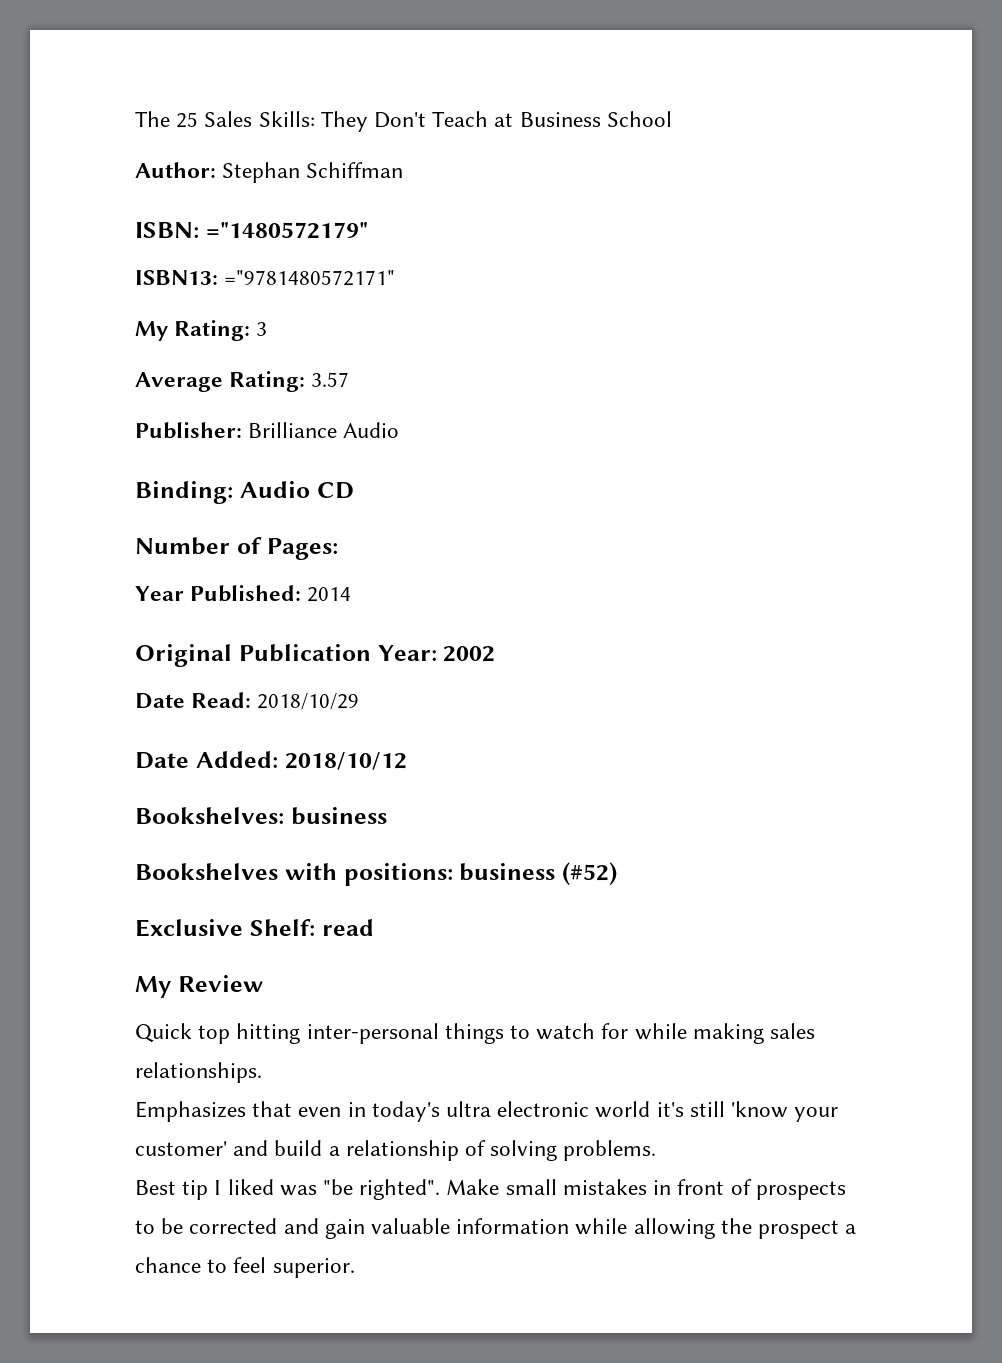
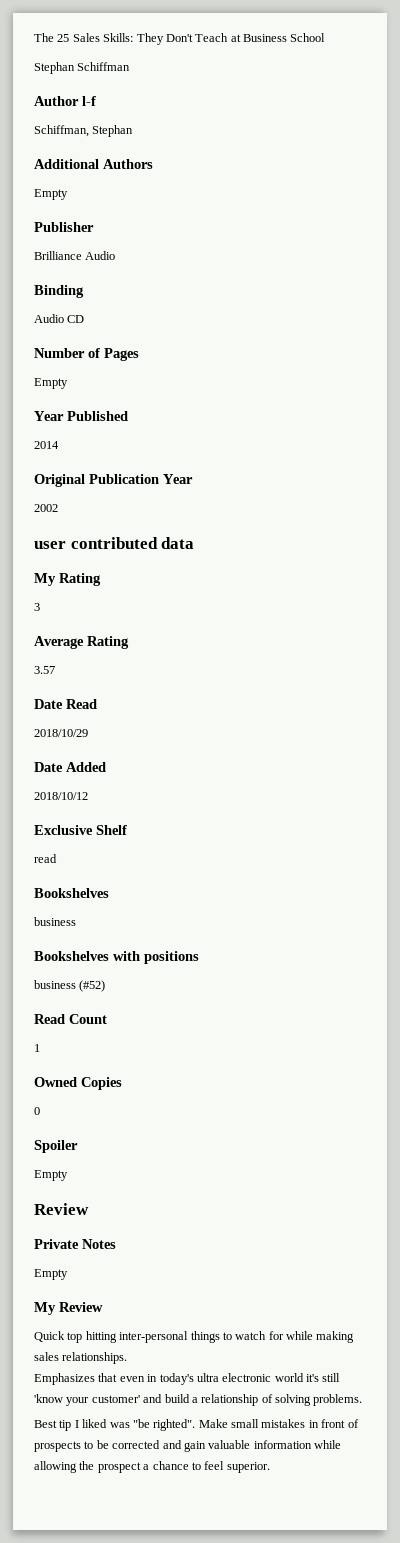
[135,162,216,178] Author: -> (326, 37) none
[135,222,368,239] [135,270,396,286] [135,320,268,341] [135,371,350,392] [135,422,242,439] ISBN: ="1480572179" // ISBN13: ="9781480572171" // My Rating: 3 // Average Rating: 3.57 // Publisher: -> [34,96,96,106] [34,125,134,137] [34,159,153,169] [34,189,68,200] [34,222,94,232] Author l-f // Schiffman, Stephan // Additional Authors // Empty // Publisher //
[135,481,233,504] Binding: -> [34,285,84,298] Binding //
[266,538,338,560] [135,585,302,602] Pages: // Year Published: -> [104,348,139,361] [34,378,68,389] [34,411,128,421] Pages // Empty // Year Published //
[377,645,437,661] Year: -> [163,474,193,484] Year //
[135,692,252,709] // Date Read: -> [34,537,195,549] [34,573,101,586] [34,603,40,611] [34,636,129,649] [34,666,55,674] [34,699,97,709] // user contributed data // My Rating // 3 // Average Rating // 3.57 // Date Read //
[195,751,278,768] Added: -> [66,762,106,772] Added //
[135,807,284,824] Bookshelves: -> [34,825,127,835] [34,854,57,863] [34,888,109,898] Exclusive Shelf // read // Bookshelves //
[343,863,453,886] positions: -> [144,951,199,964] positions //
[135,919,374,937] Exclusive Shelf: read -> [34,1014,107,1024] [34,1044,40,1052] [34,1077,122,1090] [34,1107,40,1115] [34,1140,78,1153] [34,1170,68,1181] [34,1203,89,1215] [34,1239,116,1249] [34,1269,68,1280] Read Count // 1 // Owned Copies // 0 // Spoiler // Empty // Review // Private Notes // Empty

